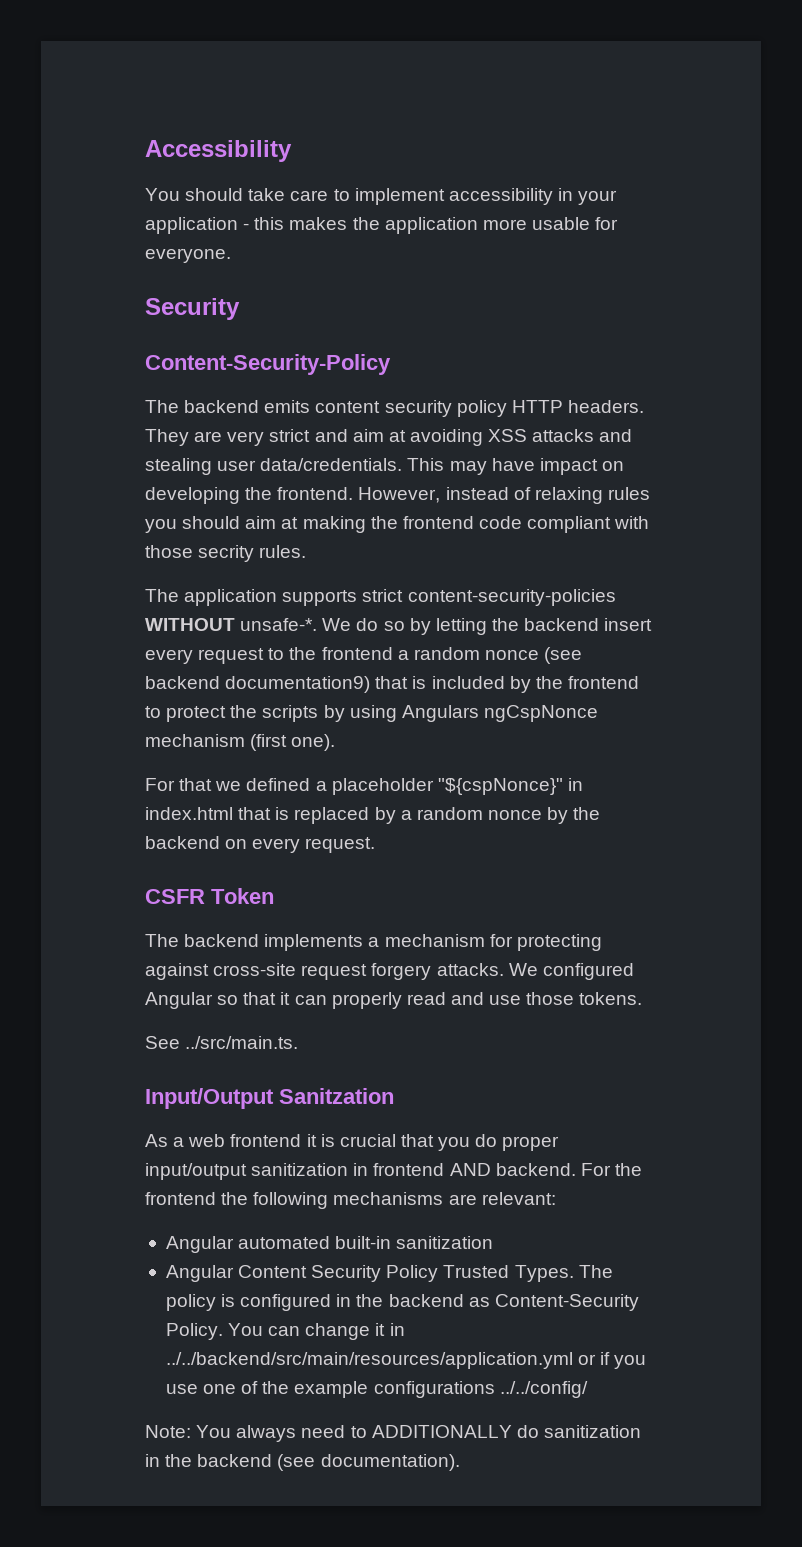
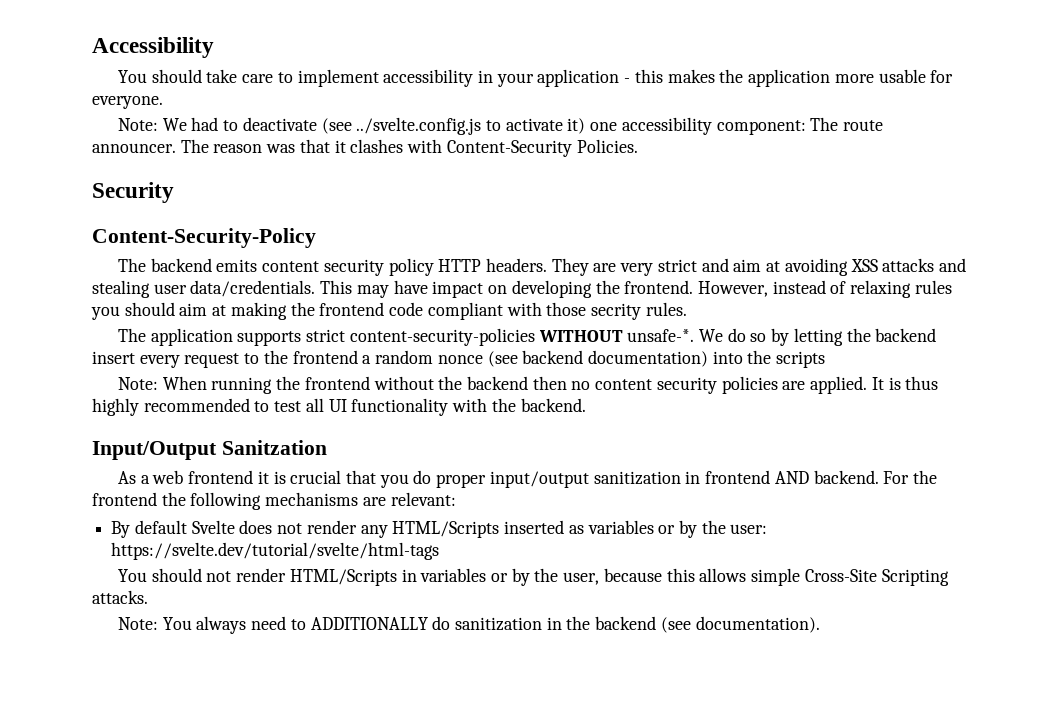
(231, 255) none -> [117,117,884,135] [92,139,638,157] // Note: We had to deactivate (see ../svelte.config.js to activate it) one accessibility component: The route announcer. The reason was that it clashes with Content-Security Policies.
[225,676,639,693] [145,705,598,722] [145,734,336,751] [145,778,583,795] [145,807,601,824] [145,836,376,853] [145,888,274,904] [145,934,602,951] [145,963,634,980] [145,992,643,1009] [145,1036,299,1049] documentation9) that is included by the frontend to protect the scripts by using Angulars ngCspNonce mechanism (first one). // For that we defined a placeholder "${cspNonce}" in index.html that is replaced by a random nonce by the backend on every request. // CSFR Token // The backend implements a mechanism for protecting against cross-site request forgery attacks. We configured Angular so that it can properly read and use those tokens. // See ../src/main.ts. -> [587,350,826,368] [117,376,939,394] [92,398,586,416] documentation) into the scripts // Note: When running the frontend without the backend then no content security policies are applied. It is thus highly recommended to test all UI functionality with the backend.
[165,1236,494,1253] [165,1265,613,1282] [165,1294,639,1311] [165,1323,405,1340] [165,1352,647,1369] [165,1381,588,1398] Angular automated built-in sanitization // Angular Content Security Policy Trusted Types. The policy is configured in the backend as Content-Security Policy. You can change it in ../../backend/src/main/resources/application.yml or if you use one of the example configurations ../../config/ -> [111,520,768,538] [111,542,440,560] [117,568,949,586] [92,590,148,604] By default Svelte does not render any HTML/Scripts inserted as variables or by the user: https://svelte.dev/tutorial/svelte/html-tags // You should not render HTML/Scripts in variables or by the user, because this allows simple Cross-Site Scripting attacks.

